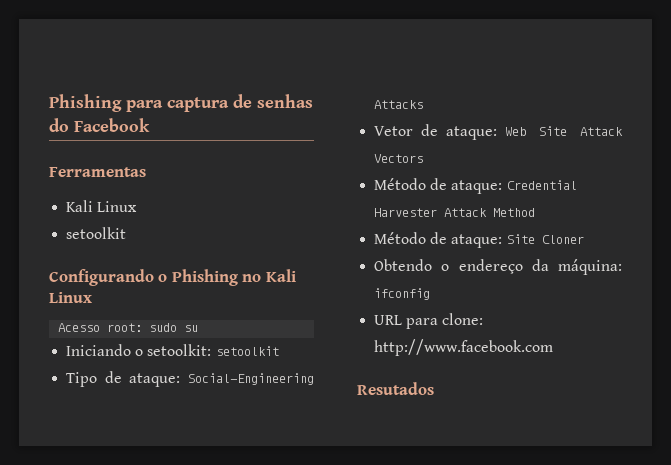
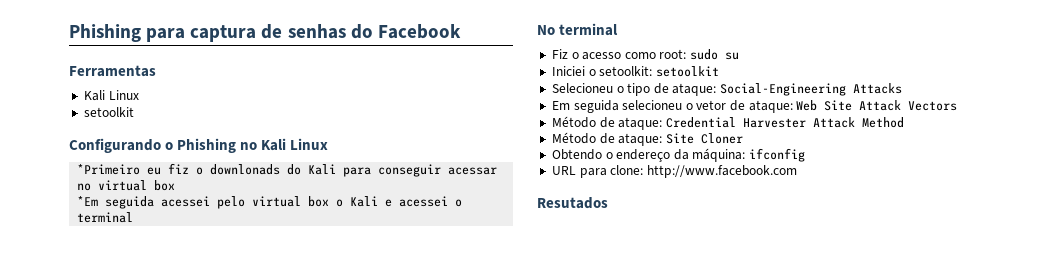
[58,323,101,332] Acesso -> [77,163,498,177] [77,180,176,191] [77,196,463,209] [77,212,134,223] [537,23,619,36] [551,49,656,60] *Primeiro eu fiz o downlonads do Kali para conseguir acessar no virtual box // *Em seguida acessei pelo virtual box o Kali e acessei o terminal // No terminal // Fiz o acesso como
[66,344,132,356] Iniciando -> [551,66,585,76] Iniciei
[66,372,98,387] Tipo -> [551,83,651,96] Selecioneu o tipo
[374,126,414,136] Vetor -> [551,100,727,113] Em seguida selecioneu o vetor

